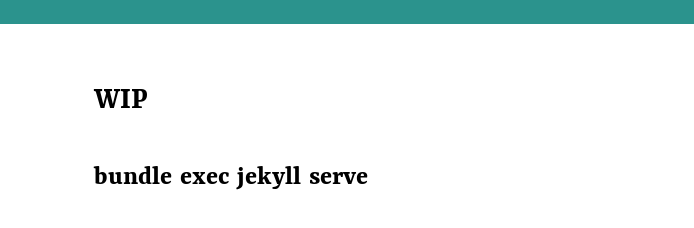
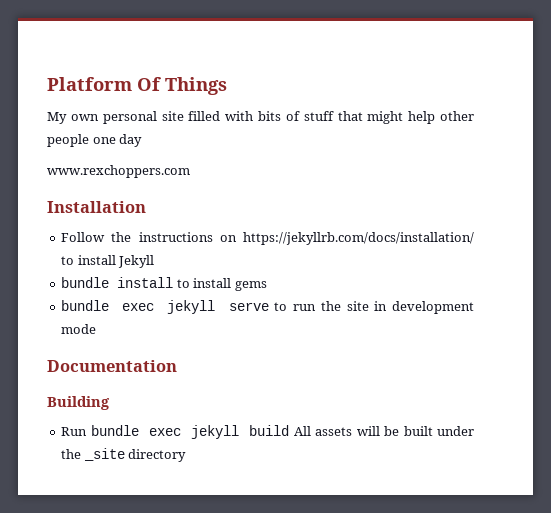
[93,89,148,108] [93,166,368,190] WIP // bundle exec jekyll serve -> [47,77,227,95] [47,111,474,124] [47,134,143,147] [47,165,190,178] [47,201,146,213] [61,232,474,245] [61,255,155,268] [61,277,267,291] [61,300,474,314] [61,324,97,334] [47,360,177,372] [47,396,110,410] [61,425,474,439] [61,448,187,462] Platform Of Things // My own personal site filled with bits of stuff that might help other people one day // www.rexchoppers.com // Installation // Follow the instructions on https://jekyllrb.com/docs/installation/ to install Jekyll // bundle install to install gems // bundle exec jekyll serve to run the site in development mode // Documentation // Building // Run bundle exec jekyll build All assets will be built under the _site directory

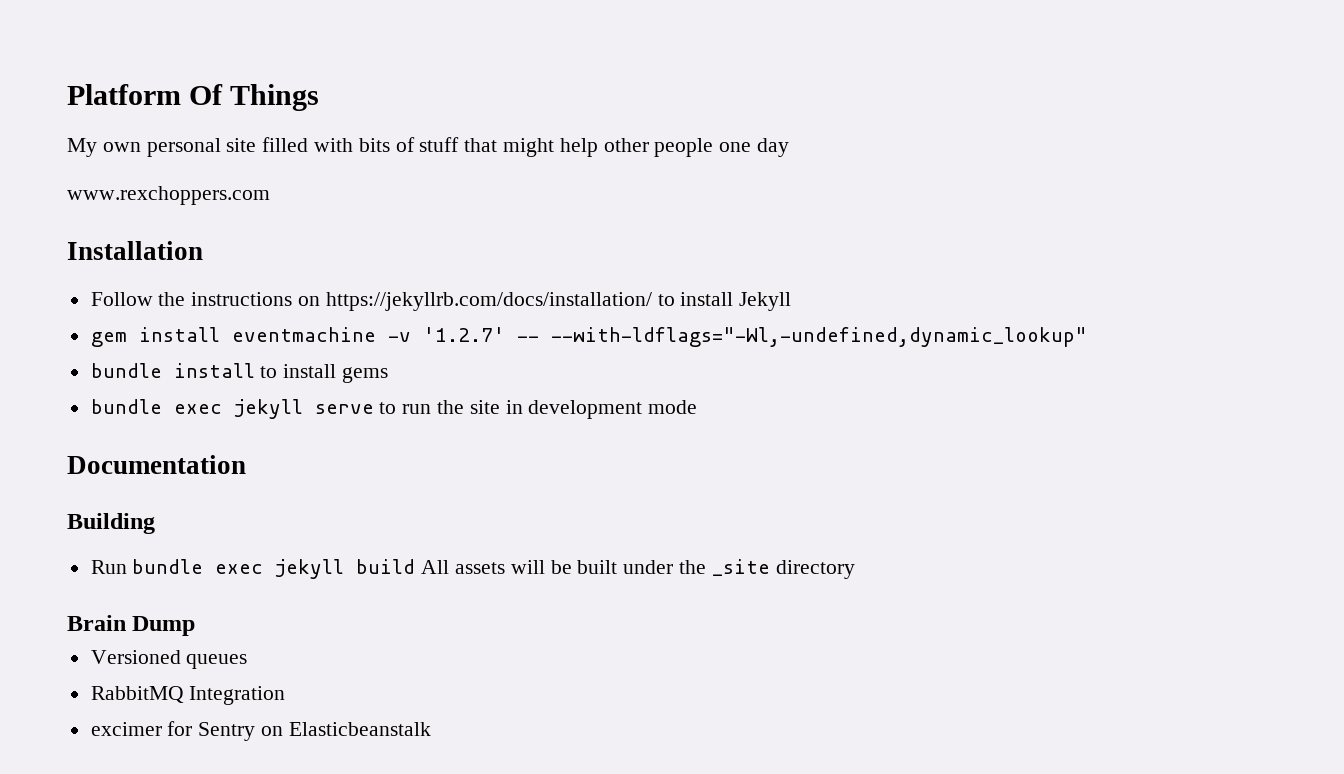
(155, 261) none -> [90,327,1087,347] // gem install eventmachine -v '1.2.7' -- --with-ldflags="-Wl,-undefined,dynamic_lookup"
(187, 455) none -> [67,615,196,636] [90,650,248,669] [90,686,286,705] [90,721,431,741] // Brain Dump // Versioned queues // RabbitMQ Integration // excimer for Sentry on Elasticbeanstalk

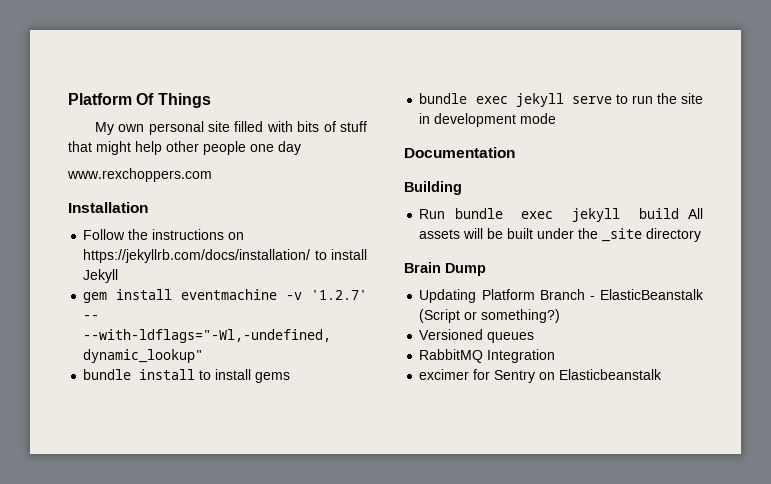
(196, 626) none -> [419,289,704,303] [419,309,561,323] // Updating Platform Branch - ElasticBeanstalk (Script or something?)

